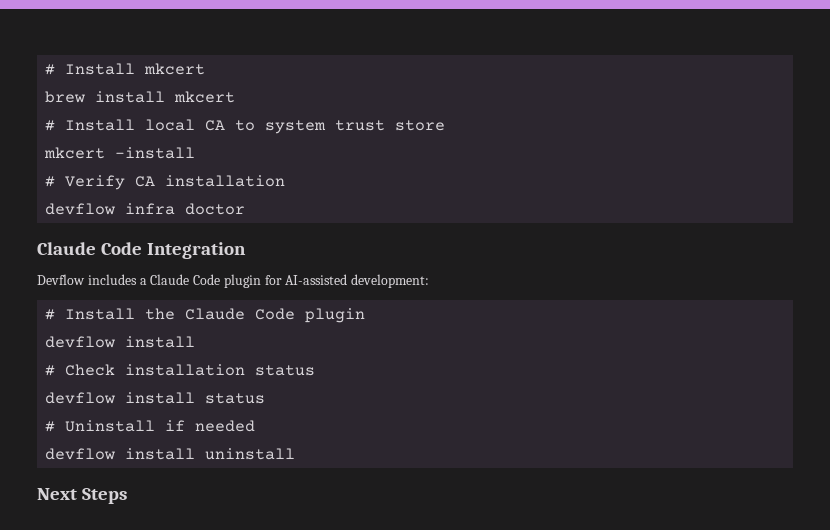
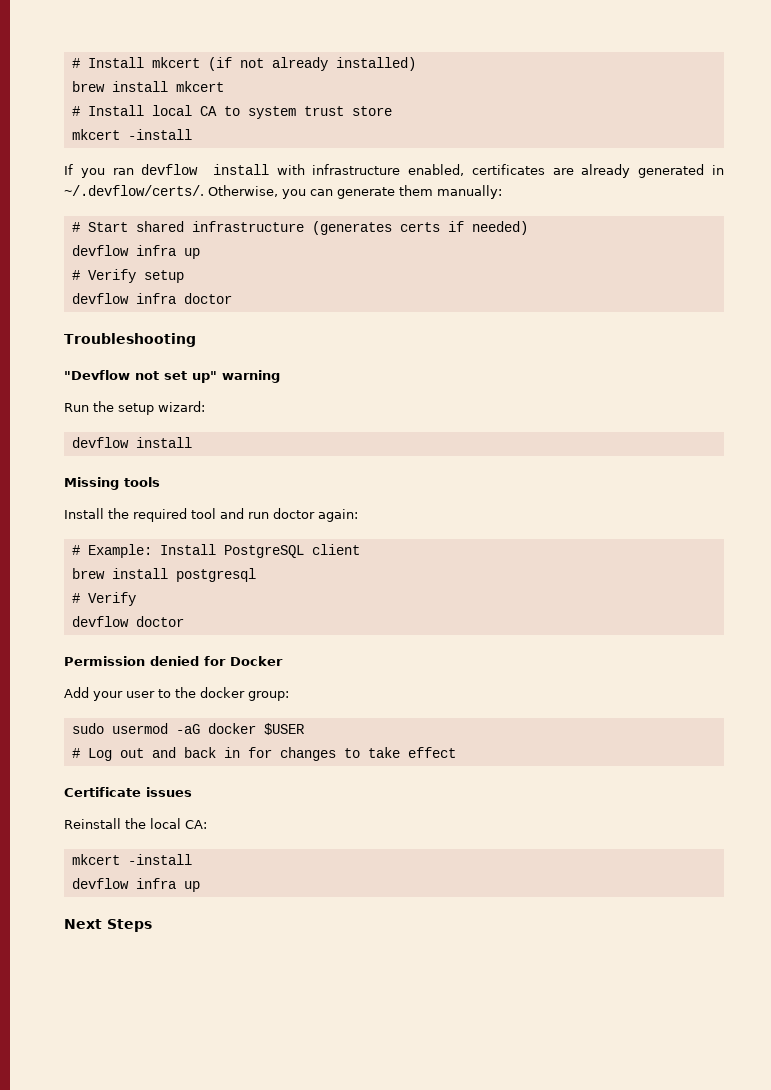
(206, 69) none -> [207,57,416,71] (if not already installed)
[45,175,286,190] // # Verify CA installation -> [64,164,724,178] [64,185,502,199] [71,221,528,235] [71,245,200,259] [71,269,184,283] // If you ran devflow install with infrastructure enabled, certificates are already generated in ~/.devflow/certs/. Otherwise, you can generate them manually: // # Start shared infrastructure (generates certs if needed) // devflow infra up // # Verify setup
[37,242,247,259] [37,274,430,288] [45,308,366,323] [45,336,196,348] [45,364,316,376] [45,392,266,404] [45,420,256,432] [45,448,296,460] Claude Code Integration // Devflow includes a Claude Code plugin for AI-assisted development: // # Install the Claude Code plugin // devflow install // # Check installation status // devflow install status // # Uninstall if needed // devflow install uninstall -> [64,333,196,347] [64,370,280,383] [64,401,205,415] [71,437,192,448] [64,477,160,490] [64,508,358,522] [71,544,360,558] [71,568,256,582] [71,592,136,606] [71,616,184,627] [64,656,283,666] [64,687,289,701] [71,723,305,735] [71,747,456,761] [64,787,192,797] [64,818,207,829] [71,854,192,865] [71,878,200,892] Troubleshooting // "Devflow not set up" warning // Run the setup wizard: // devflow install // Missing tools // Install the required tool and run doctor again: // # Example: Install PostgreSQL client // brew install postgresql // # Verify // devflow doctor // Permission denied for Docker // Add your user to the docker group: // sudo usermod -aG docker $USER // # Log out and back in for changes to take effect // Certificate issues // Reinstall the local CA: // mkcert -install // devflow infra up

